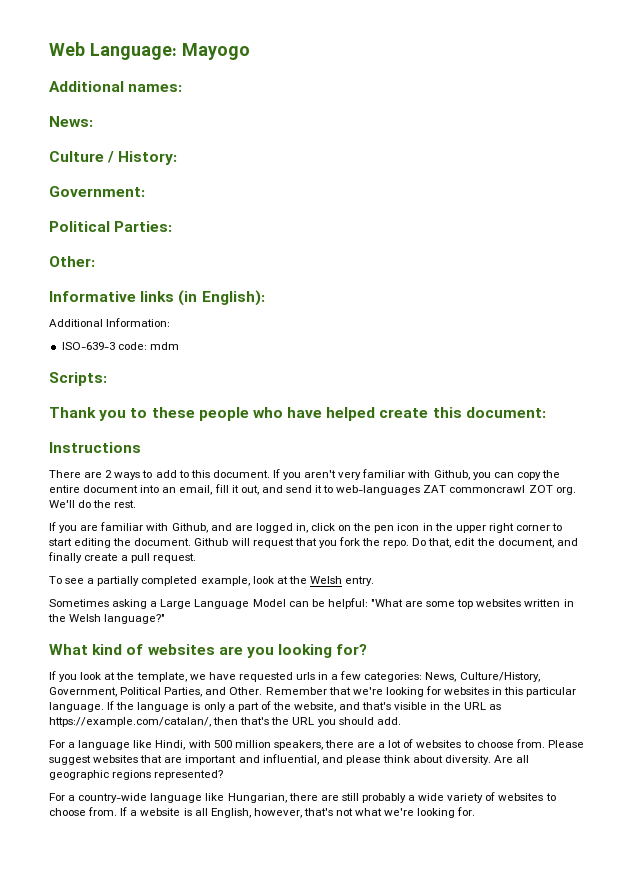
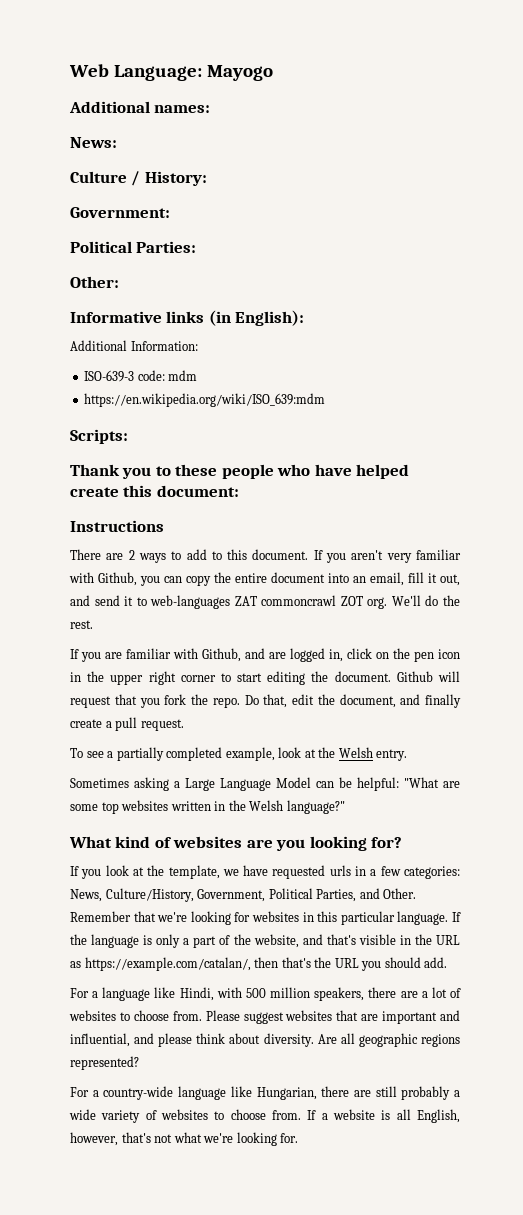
(179, 346) none -> [84,393,326,407] // https://en.wikipedia.org/wiki/ISO_639:mdm

